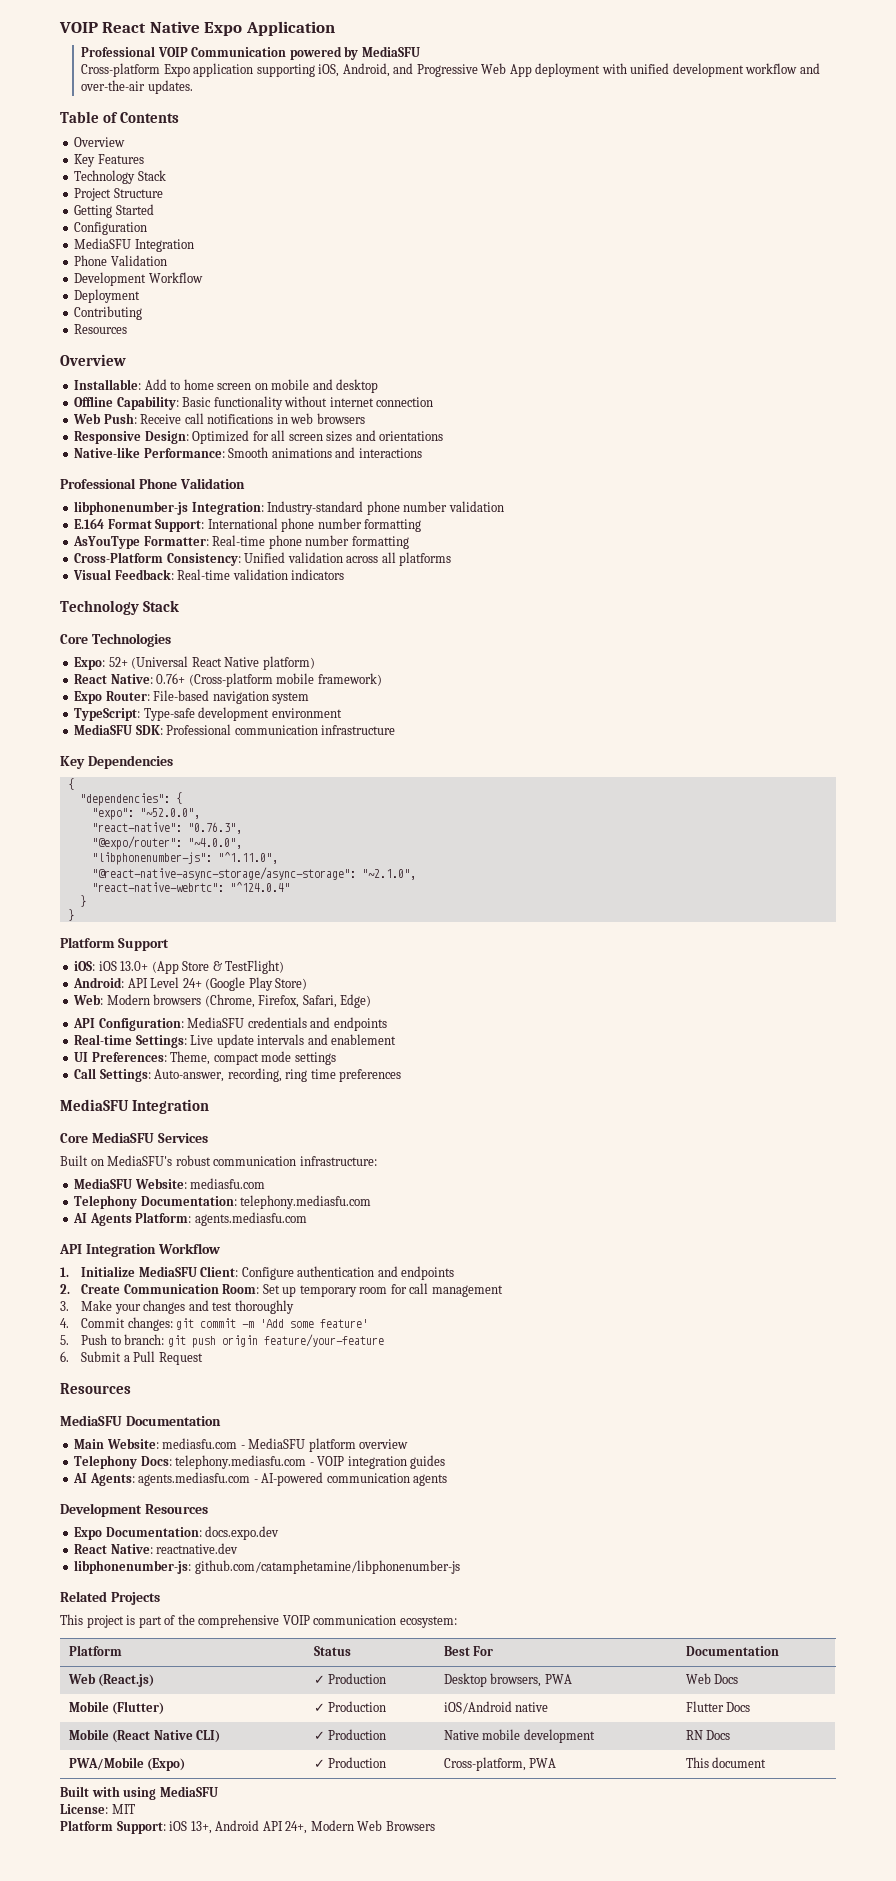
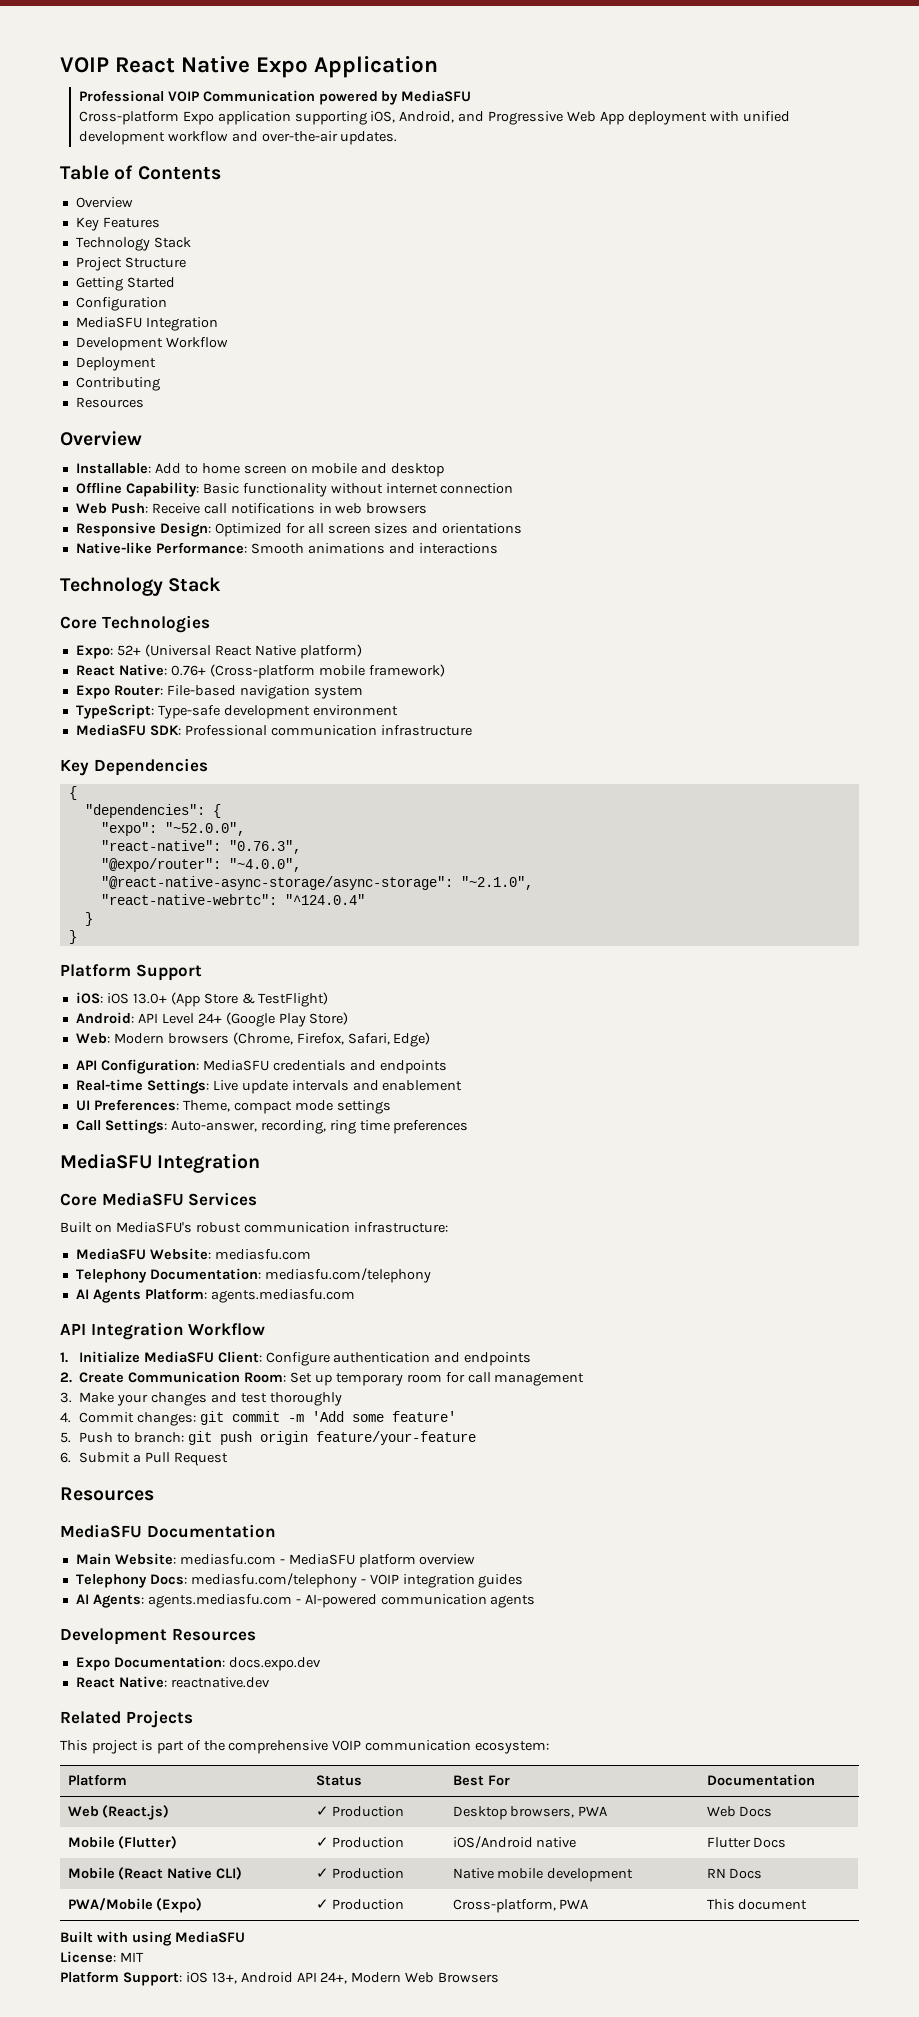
[74,255,167,266] // Phone Validation -> (218, 324) none
[60,478,245,489] [74,501,504,515] [74,518,422,532] [73,535,409,549] [74,552,452,566] [73,569,345,580] // Professional Phone Validation // libphonenumber-js Integration: Industry-standard phone number validation // E.164 Format Support: International phone number formatting // AsYouType Formatter: Real-time phone number formatting // Cross-Platform Consistency: Unified validation across all platforms // Visual Feedback: Real-time validation indicators -> (498, 548) none
[91,852,278,865] // "libphonenumber-js": "^1.11.0", -> (301, 865) none
[240,1195,372,1209] telephony.mediasfu.com -> [264,1268,431,1283] mediasfu.com/telephony
[175,1455,307,1469] telephony.mediasfu.com -> [190,1573,357,1588] mediasfu.com/telephony
[74,1560,460,1574] // libphonenumber-js: github.com/catamphetamine/libphonenumber-js -> (270, 1682) none

